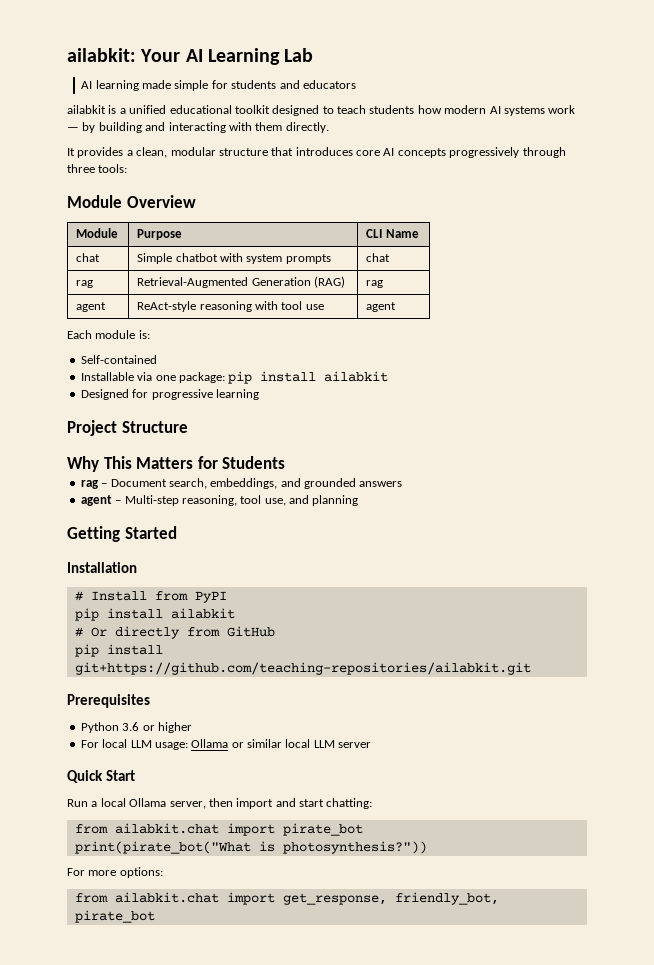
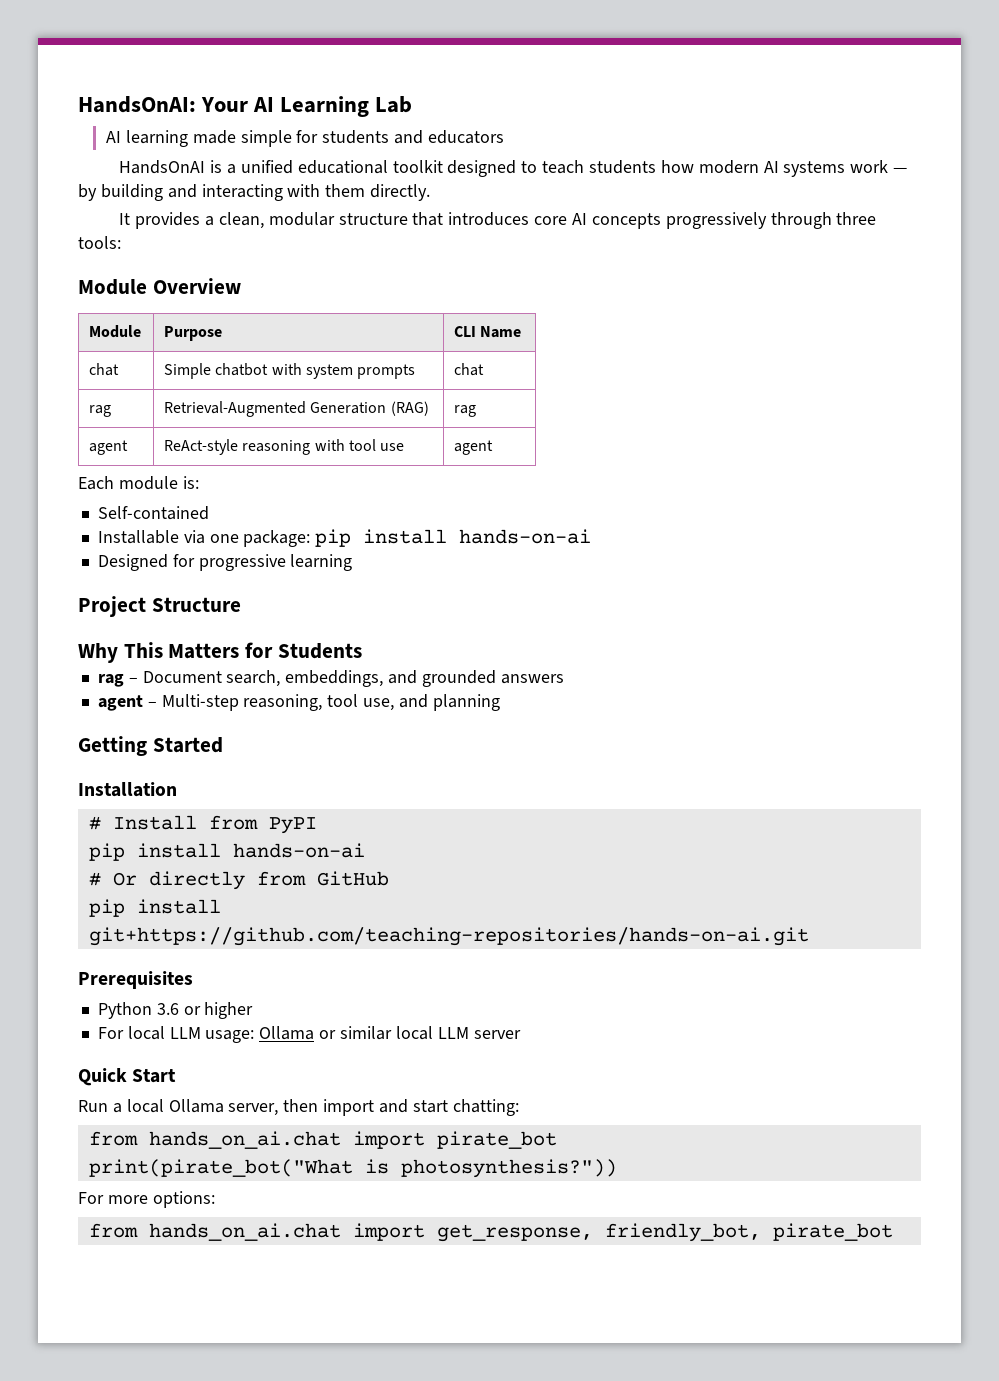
[67,48,136,62] ailabkit: -> [78,96,196,113] HandsOnAI:
[67,105,106,114] ailabkit -> [119,160,206,174] HandsOnAI
[324,371,389,382] ailabkit -> [459,529,592,544] hands-on-ai
[170,608,235,619] ailabkit -> [232,843,365,858] hands-on-ai
[74,662,531,675] git+https://github.com/teaching-repositories/ailabkit.git -> [88,927,809,946] git+https://github.com/teaching-repositories/hands-on-ai.git
[114,823,219,834] ailabkit.chat -> [148,1131,341,1149] hands_on_ai.chat
[114,892,219,903] ailabkit.chat -> [148,1223,341,1241] hands_on_ai.chat

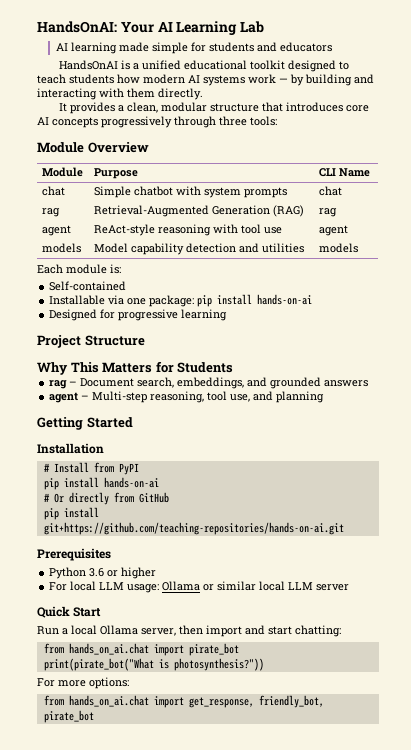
(494, 447) none -> [42,243,82,253] [94,243,305,255] [319,243,359,253] // models | Model capability detection and utilities | models

